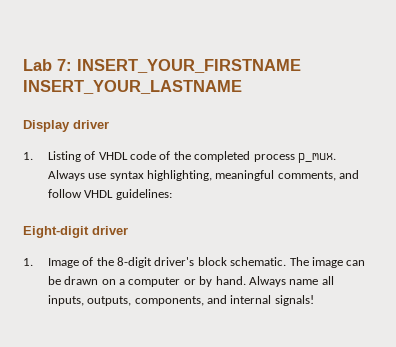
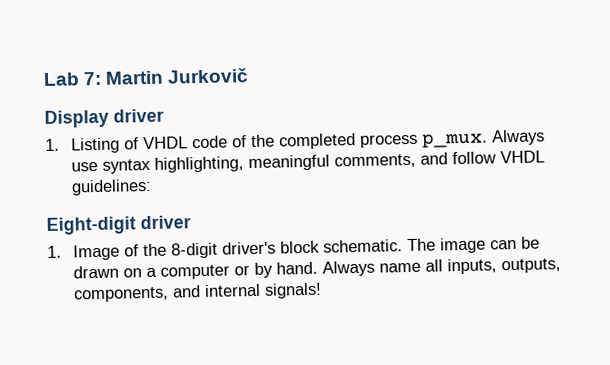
[77,59,301,73] [23,80,242,94] INSERT_YOUR_FIRSTNAME INSERT_YOUR_LASTNAME -> [105,68,250,85] Martin Jurkovič

